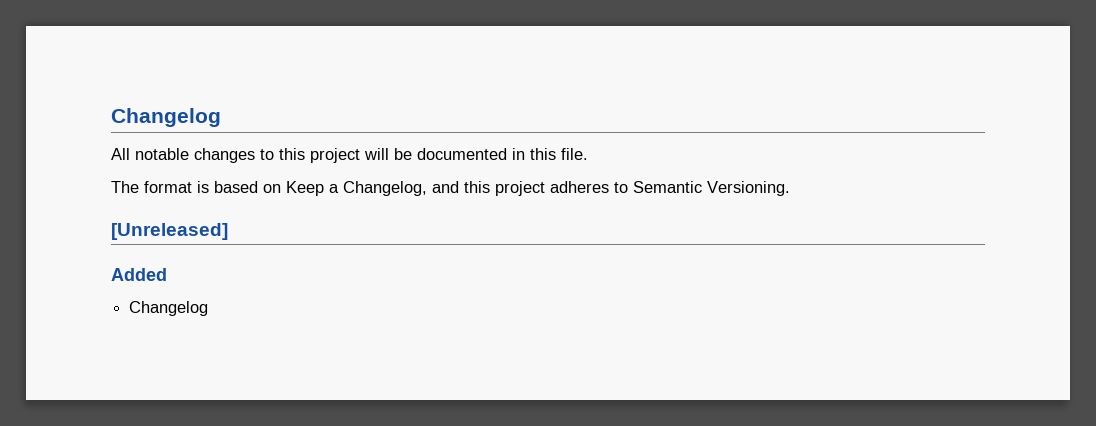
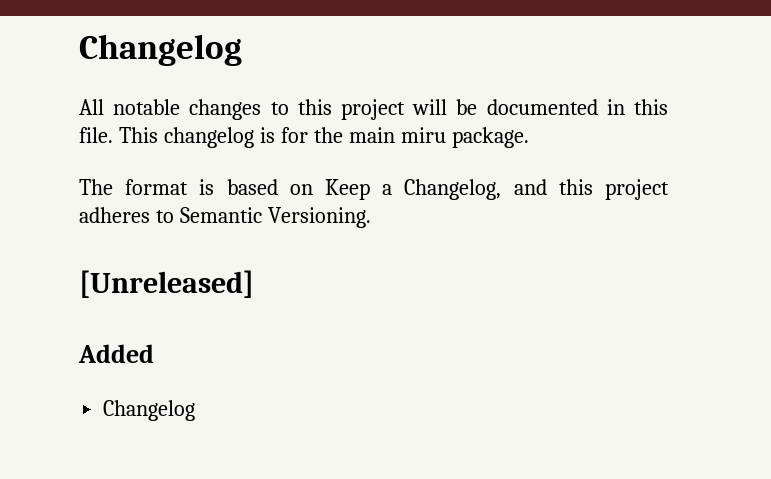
(588, 154) none -> [118,127,529,148] This changelog is for the main miru package.

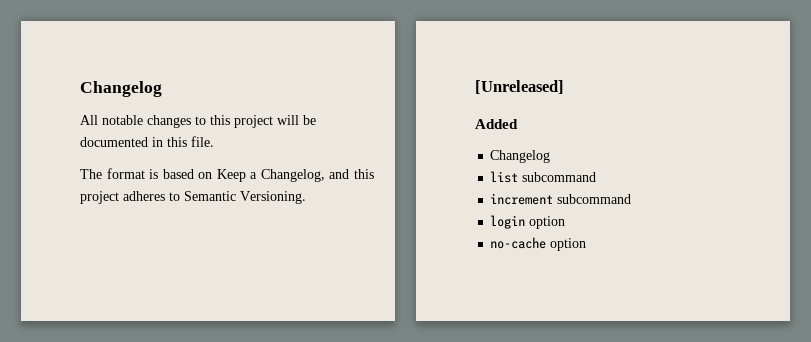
[118,127,529,148] This changelog is for the main miru package. -> (214, 141) none
(196, 410) none -> [490,171,597,183] [490,193,632,205] [490,215,566,229] [490,237,587,251] // list subcommand // increment subcommand // login option // no-cache option

